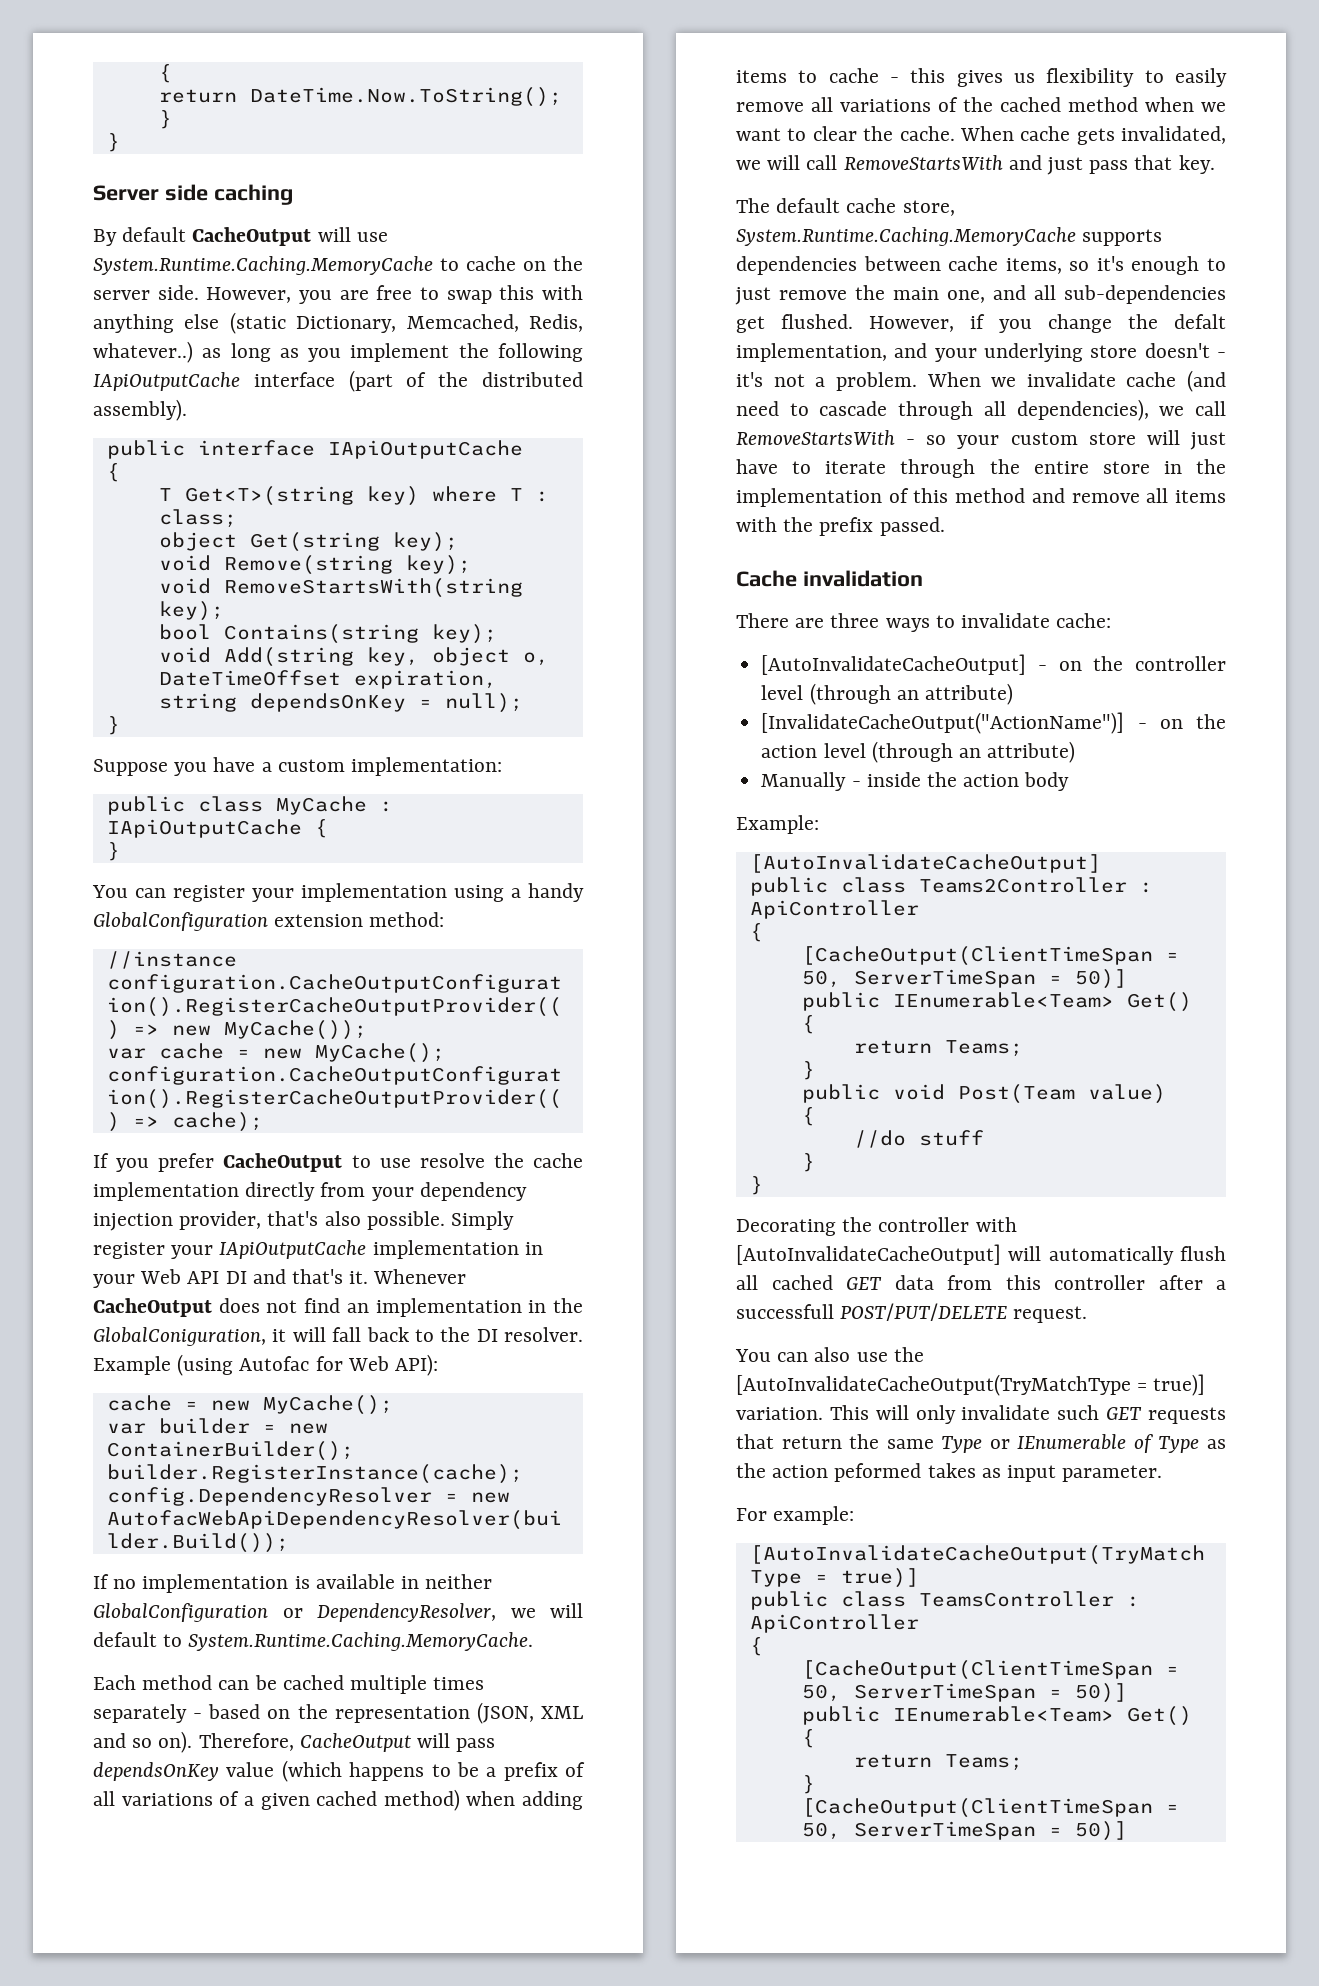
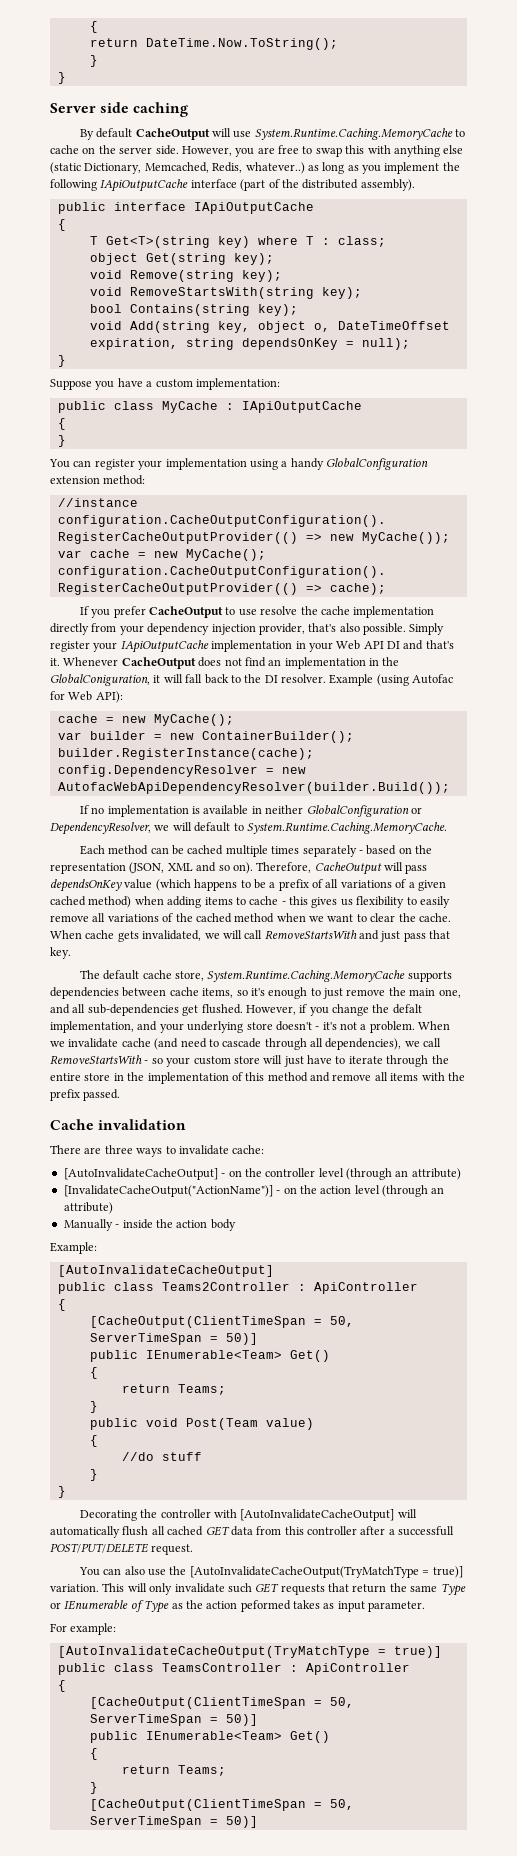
(302, 828) none -> (362, 407) //

